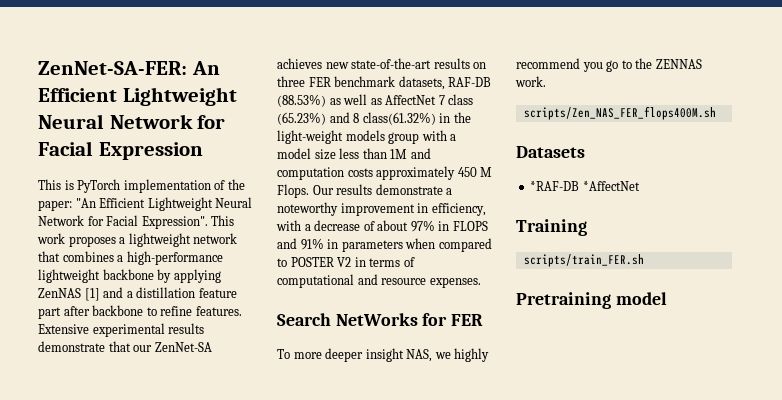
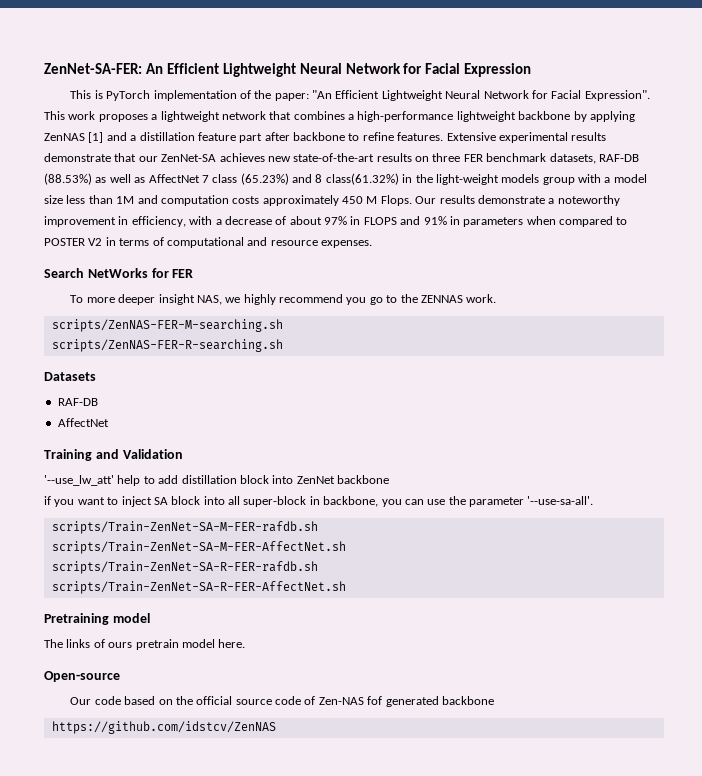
[523,106,716,120] scripts/Zen_NAS_FER_flops400M.sh -> [51,319,283,332] [51,339,283,352] scripts/ZenNAS-FER-M-searching.sh // scripts/ZenNAS-FER-R-searching.sh
[530,181,640,191] *RAF-DB *AffectNet -> [57,398,98,406] [57,418,109,427] RAF-DB // AffectNet
[523,254,644,267] [516,292,667,309] // scripts/train_FER.sh // Pretraining model -> [95,449,183,459] [44,475,389,486] [44,496,594,507] [51,521,318,534] [51,541,346,554] [51,561,318,574] [51,581,346,594] [44,613,150,625] [44,639,246,650] [44,671,120,682] [70,696,494,707] [51,721,276,734] and Validation // '--use_lw_att' help to add distillation block into ZenNet backbone // if you want to inject SA block into all super-block in backbone, you can use the parameter '--use-sa-all'. // scripts/Train-ZenNet-SA-M-FER-rafdb.sh // scripts/Train-ZenNet-SA-M-FER-AffectNet.sh // scripts/Train-ZenNet-SA-R-FER-rafdb.sh // scripts/Train-ZenNet-SA-R-FER-AffectNet.sh // Pretraining model // The links of ours pretrain model here. // Open-source // Our code based on the official source code of Zen-NAS fof generated backbone // https://github.com/idstcv/ZenNAS

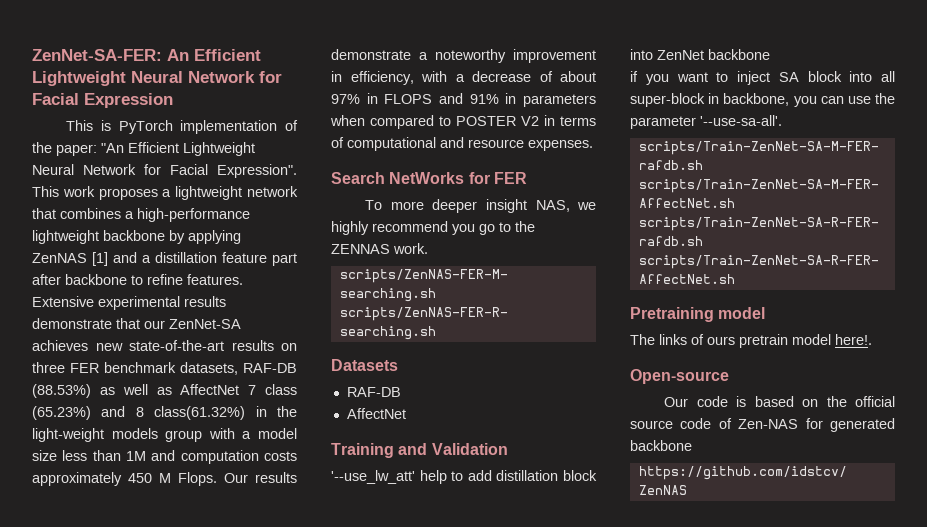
[218,639,246,648] here. -> [835,334,872,345] here!.
(121, 700) none -> [736,396,747,407] is
[367,696,383,705] fof -> [805,418,823,429] for

